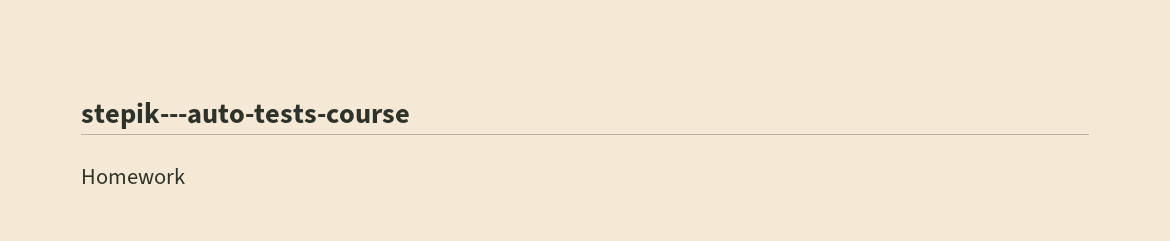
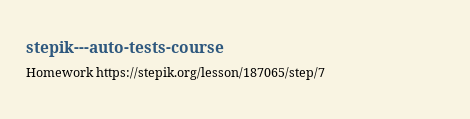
(185, 176) none -> [96,67,326,80] https://stepik.org/lesson/187065/step/7

